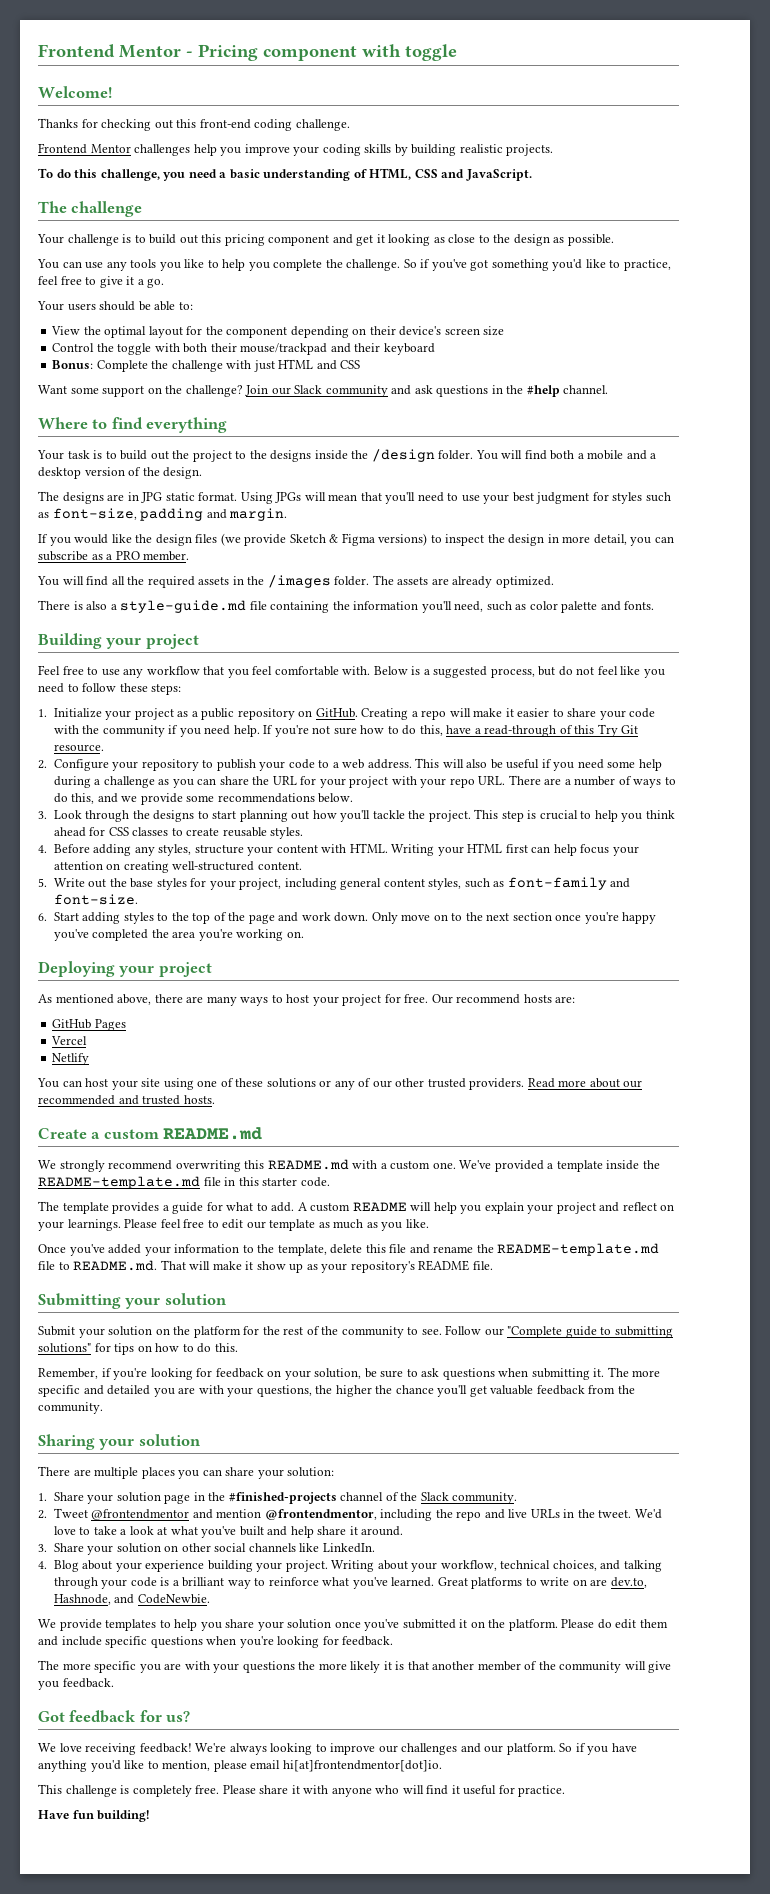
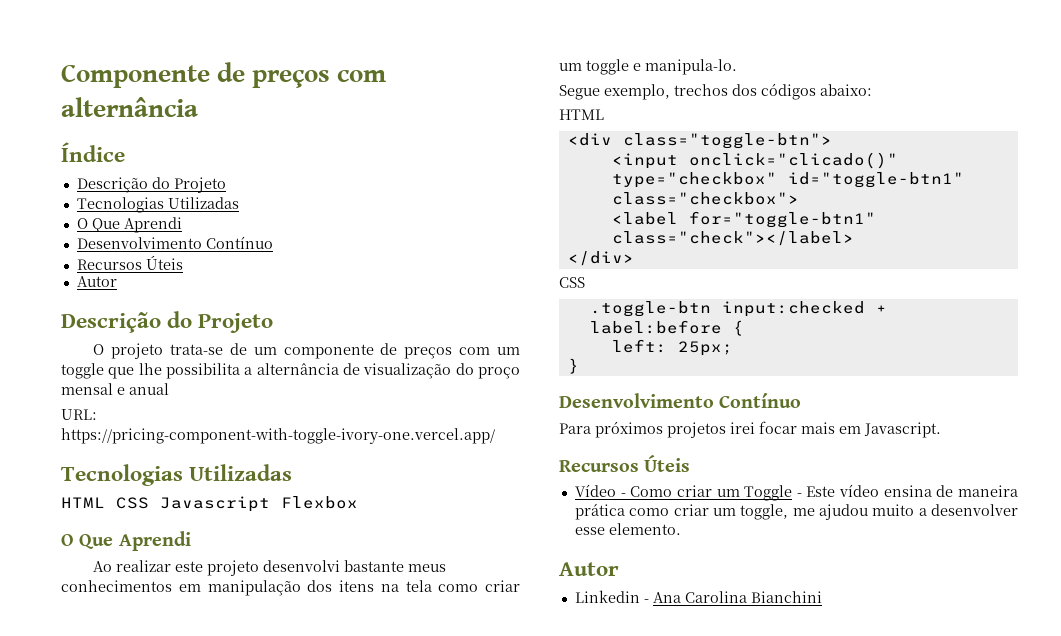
[38,44,457,61] [38,86,112,98] [38,118,350,131] [38,143,554,156] [38,168,532,181] [38,201,143,217] [37,234,614,246] [37,259,671,271] [38,276,165,288] [37,301,193,311] [51,326,505,338] [52,343,435,355] [52,359,361,372] [38,385,609,397] [38,417,228,433] [37,449,657,462] [38,467,203,479] [38,491,671,504] [38,508,288,521] [38,533,674,546] [38,551,190,561] [37,575,554,588] [38,600,655,613] [38,633,199,649] [38,665,665,678] [38,683,182,695] [38,708,656,720] [53,724,639,737] [53,744,104,752] [38,758,662,771] [53,775,676,788] [53,793,354,805] [38,809,675,822] [53,827,304,839] [38,843,639,856] [53,861,302,873] [38,877,631,890] [53,894,138,905] [38,912,657,924] [53,929,304,941] [38,961,212,977] [38,994,576,1006] [52,1019,126,1031] [51,1036,88,1045] [52,1053,90,1065] [37,1078,643,1090] [38,1095,215,1105] [38,1127,263,1140] [38,1159,660,1172] [38,1176,330,1189] [38,1201,675,1214] [38,1219,429,1231] [38,1243,660,1256] [38,1260,493,1273] [38,1293,227,1309] [38,1325,673,1338] [38,1343,238,1355] [38,1367,661,1380] [38,1385,635,1397] [38,1402,103,1414] [38,1434,201,1450] [38,1466,335,1479] [38,1492,518,1504] [38,1508,662,1521] [53,1526,404,1538] [38,1543,375,1555] [38,1560,662,1572] [53,1577,647,1589] [53,1594,210,1605] [38,1619,668,1631] [38,1636,394,1648] [38,1660,672,1673] [38,1678,114,1690] [38,1710,191,1723] [38,1743,637,1755] [38,1760,442,1772] [38,1784,566,1797] [38,1810,150,1822] Frontend Mentor - Pricing component with toggle // Welcome! // Thanks for checking out this front-end coding challenge. // Frontend Mentor challenges help you improve your coding skills by building realistic projects. // To do this challenge, you need a basic understanding of HTML, CSS and JavaScript. // The challenge // Your challenge is to build out this pricing component and get it looking as close to the design as possible. // You can use any tools you like to help you complete the challenge. So if you've got something you'd like to practice, feel free to give it a go. // Your users should be able to: // View the optimal layout for the component depending on their device's screen size // Control the toggle with both their mouse/trackpad and their keyboard // Bonus: Complete the challenge with just HTML and CSS // Want some support on the challenge? Join our Slack community and ask questions in the #help channel. // Where to find everything // Your task is to build out the project to the designs inside the /design folder. You will find both a mobile and a desktop version of the design. // The designs are in JPG static format. Using JPGs will mean that you'll need to use your best judgment for styles such as font-size, padding and margin. // If you would like the design files (we provide Sketch & Figma versions) to inspect the design in more detail, you can subscribe as a PRO member. // You will find all the required assets in the /images folder. The assets are already optimized. // There is also a style-guide.md file containing the information you'll need, such as color palette and fonts. // Building your project // Feel free to use any workflow that you feel comfortable with. Below is a suggested process, but do not feel like you need to follow these steps: // 1. Initialize your project as a public repository on GitHub. Creating a repo will make it easier to share your code with the community if you need help. If you're not sure how to do this, have a read-through of this Try Git resource. // 2. Configure your repository to publish your code to a web address. This will also be useful if you need some help during a challenge as you can share the URL for your project with your repo URL. There are a number of ways to do this, and we provide some recommendations below. // 3. Look through the designs to start planning out how you'll tackle the project. This step is crucial to help you think ahead for CSS classes to create reusable styles. // 4. Before adding any styles, structure your content with HTML. Writing your HTML first can help focus your attention on creating well-structured content. // 5. Write out the base styles for your project, including general content styles, such as font-family and font-size. // 6. Start adding styles to the top of the page and work down. Only move on to the next section once you're happy you've completed the area you're working on. // Deploying your project // As mentioned above, there are many ways to host your project for free. Our recommend hosts are: // GitHub Pages // Vercel // Netlify // You can host your site using one of these solutions or any of our other trusted providers. Read more about our recommended and trusted hosts. // Create a custom README.md // We strongly recommend overwriting this README.md with a custom one. We've provided a template inside the README-template.md file in this starter code. // The template provides a guide for what to add. A custom README will help you explain your project and reflect on your learnings. Please feel free to edit our template as much as you like. // Once you've added your information to the template, delete this file and rename the README-template.md file to README.md. That will make it show up as your repository's README file. // Submitting your solution // Submit your solution on the platform for the rest of the community to see. Follow our "Complete guide to submitting solutions" for tips on how to do this. // Remember, if you're looking for feedback on your solution, be sure to ask questions when submitting it. The more specific and detailed you are with your questions, the higher the chance you'll get valuable feedback from the community. // Sharing your solution // There are multiple places you can share your solution: // 1. Share your solution page in the #finished-projects channel of the Slack community. // 2. Tweet @frontendmentor and mention @frontendmentor, including the repo and live URLs in the tweet. We'd love to take a look at what you've built and help share it around. // 3. Share your solution on other social channels like LinkedIn. // 4. Blog about your experience building your project. Writing about your workflow, technical choices, and talking through your code is a brilliant way to reinforce what you've learned. Great platforms to write on are dev.to, Hashnode, and CodeNewbie. // We provide templates to help you share your solution once you've submitted it on the platform. Please do edit them and include specific questions when you're looking for feedback. // The more specific you are with your questions the more likely it is that another member of the community will give you feedback. // Got feedback for us? // We love receiving feedback! We're always looking to improve our challenges and our platform. So if you have anything you'd like to mention, please email hi[at]frontendmentor[dot]io. // This challenge is completely free. Please share it with anyone who will find it useful for practice. // Have fun building! -> [61,62,387,88] [61,97,198,117] [61,142,125,162] [76,177,226,193] [76,197,239,213] [76,217,182,233] [76,236,273,249] [76,255,183,270] [76,276,117,287] [61,311,274,333] [93,343,521,359] [61,363,520,379] [61,383,169,395] [61,409,97,420] [61,428,495,444] [61,464,293,486] [61,496,358,512] [61,531,191,551] [93,560,447,576] [61,580,520,596] [559,59,737,75] [559,83,872,100] [559,109,604,120] [567,133,832,149] [611,152,898,169] [611,172,964,188] [611,192,799,205] [611,211,876,228] [611,231,854,246] [567,251,634,266] [559,277,585,288] [589,301,887,317] [589,320,744,336] [611,339,733,356] [567,358,579,374] [559,393,802,408] [559,421,941,438] [559,454,691,472] [574,484,1018,501] [574,503,1019,520] [574,523,681,535] [559,562,619,576] [574,590,822,603] Componente de preços com alternância // Índice // Descrição do Projeto // Tecnologias Utilizadas // O Que Aprendi // Desenvolvimento Contínuo // Recursos Úteis // Autor // Descrição do Projeto // O projeto trata-se de um componente de preços com um toggle que lhe possibilita a alternância de visualização do proço mensal e anual // URL: https://pricing-component-with-toggle-ivory-one.vercel.app/ // Tecnologias Utilizadas // HTML CSS Javascript Flexbox // O Que Aprendi // Ao realizar este projeto desenvolvi bastante meus conhecimentos em manipulação dos itens na tela como criar um toggle e manipula-lo. // Segue exemplo, trechos dos códigos abaixo: // HTML // <div class="toggle-btn"> // <input onclick="clicado()" type="checkbox" id="toggle-btn1" class="checkbox"> // <label for="toggle-btn1" class="check"></label> // </div> // CSS // .toggle-btn input:checked + label:before { // left: 25px; // } // Desenvolvimento Contínuo // Para próximos projetos irei focar mais em Javascript. // Recursos Úteis // Vídeo - Como criar um Toggle - Este vídeo ensina de maneira prática como criar um toggle, me ajudou muito a desenvolver esse elemento. // Autor // Linkedin - Ana Carolina Bianchini

